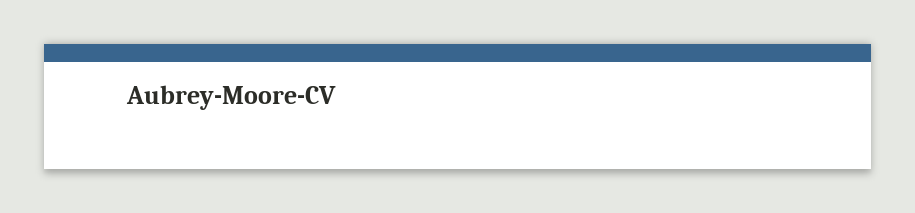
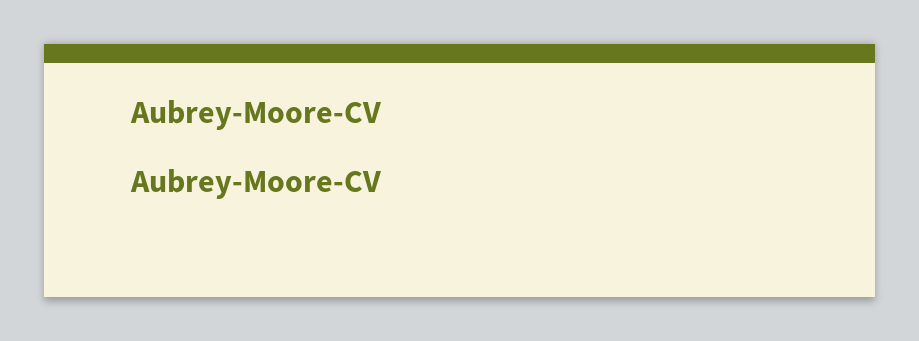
[126,85,336,110] Aubrey-Moore-CV -> [130,100,381,130] [130,169,381,199] Aubrey-Moore-CV // Aubrey-Moore-CV

